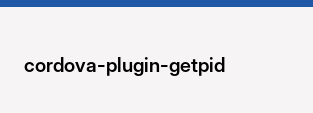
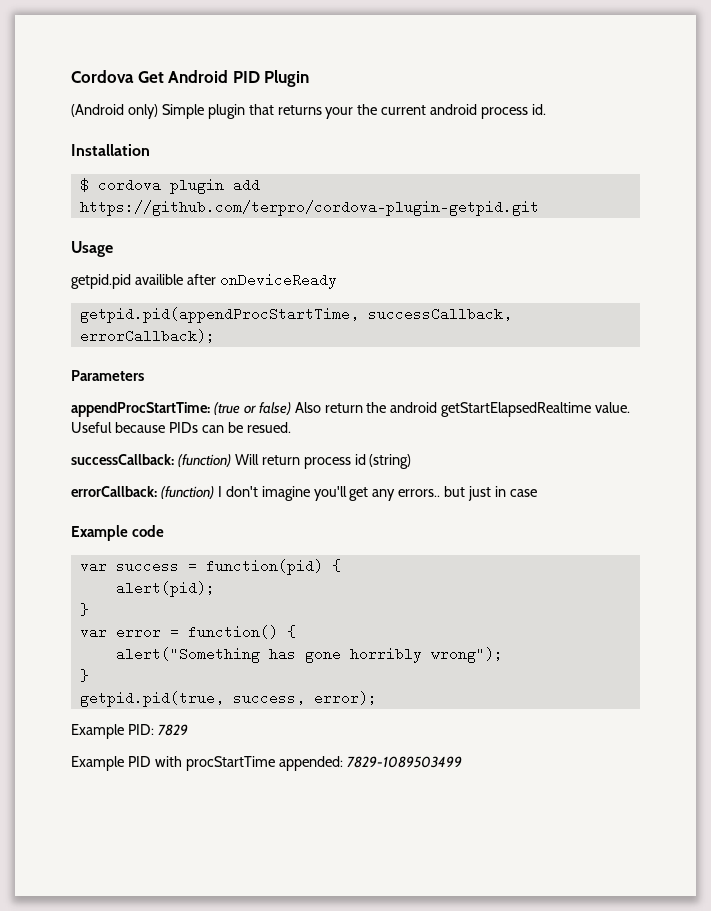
[24,57,225,76] cordova-plugin-getpid -> [71,70,310,87] [71,104,547,119] [71,144,150,156] [79,178,260,194] [79,200,539,216] [71,241,113,257] [71,273,337,289] [79,307,512,323] [79,329,215,343] [71,370,144,381] [71,402,631,417] [71,422,291,433] [71,454,412,469] [71,486,537,501] [71,525,165,541] [79,559,341,575] [115,581,215,597] [79,603,89,616] [79,625,296,639] [115,647,503,663] [79,669,89,682] [79,691,377,707] [71,724,188,739] [71,756,462,771] Cordova Get Android PID Plugin // (Android only) Simple plugin that returns your the current android process id. // Installation // $ cordova plugin add https://github.com/terpro/cordova-plugin-getpid.git // Usage // getpid.pid availible after onDeviceReady // getpid.pid(appendProcStartTime, successCallback, errorCallback); // Parameters // appendProcStartTime: (true or false) Also return the android getStartElapsedRealtime value. Useful because PIDs can be resued. // successCallback: (function) Will return process id (string) // errorCallback: (function) I don't imagine you'll get any errors.. but just in case // Example code // var success = function(pid) { // alert(pid); // } // var error = function() { // alert("Something has gone horribly wrong"); // } // getpid.pid(true, success, error); // Example PID: 7829 // Example PID with procStartTime appended: 7829-1089503499

